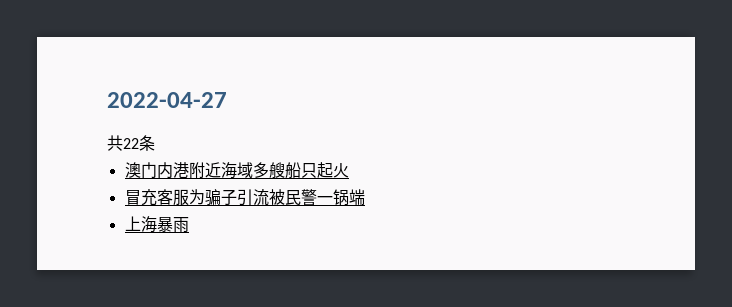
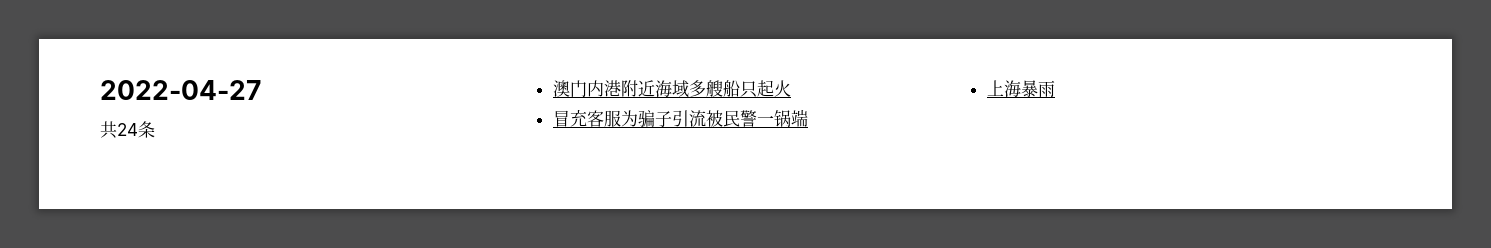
[123,138,139,149] 22 -> [117,123,138,136] 24

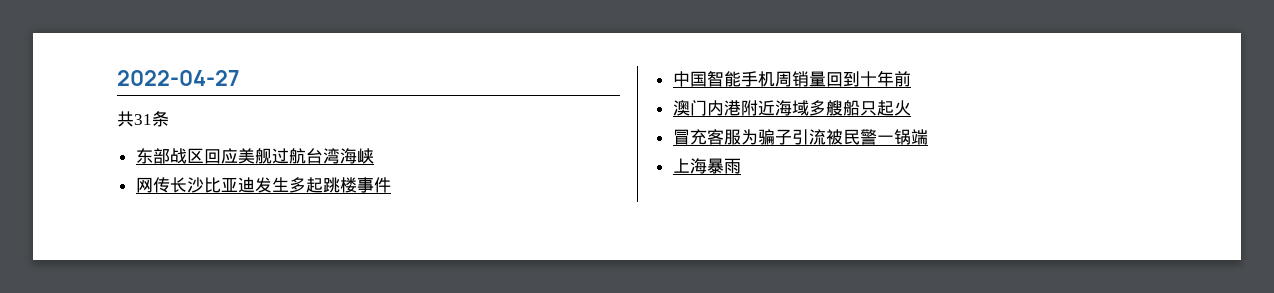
[117,123,138,136] 24 -> [134,114,152,125] 31
(155, 129) none -> [135,148,374,164] [135,177,391,193] [672,70,911,87] // 东部战区回应美舰过航台湾海峡 // 网传长沙比亚迪发生多起跳楼事件 // 中国智能手机周销量回到十年前

